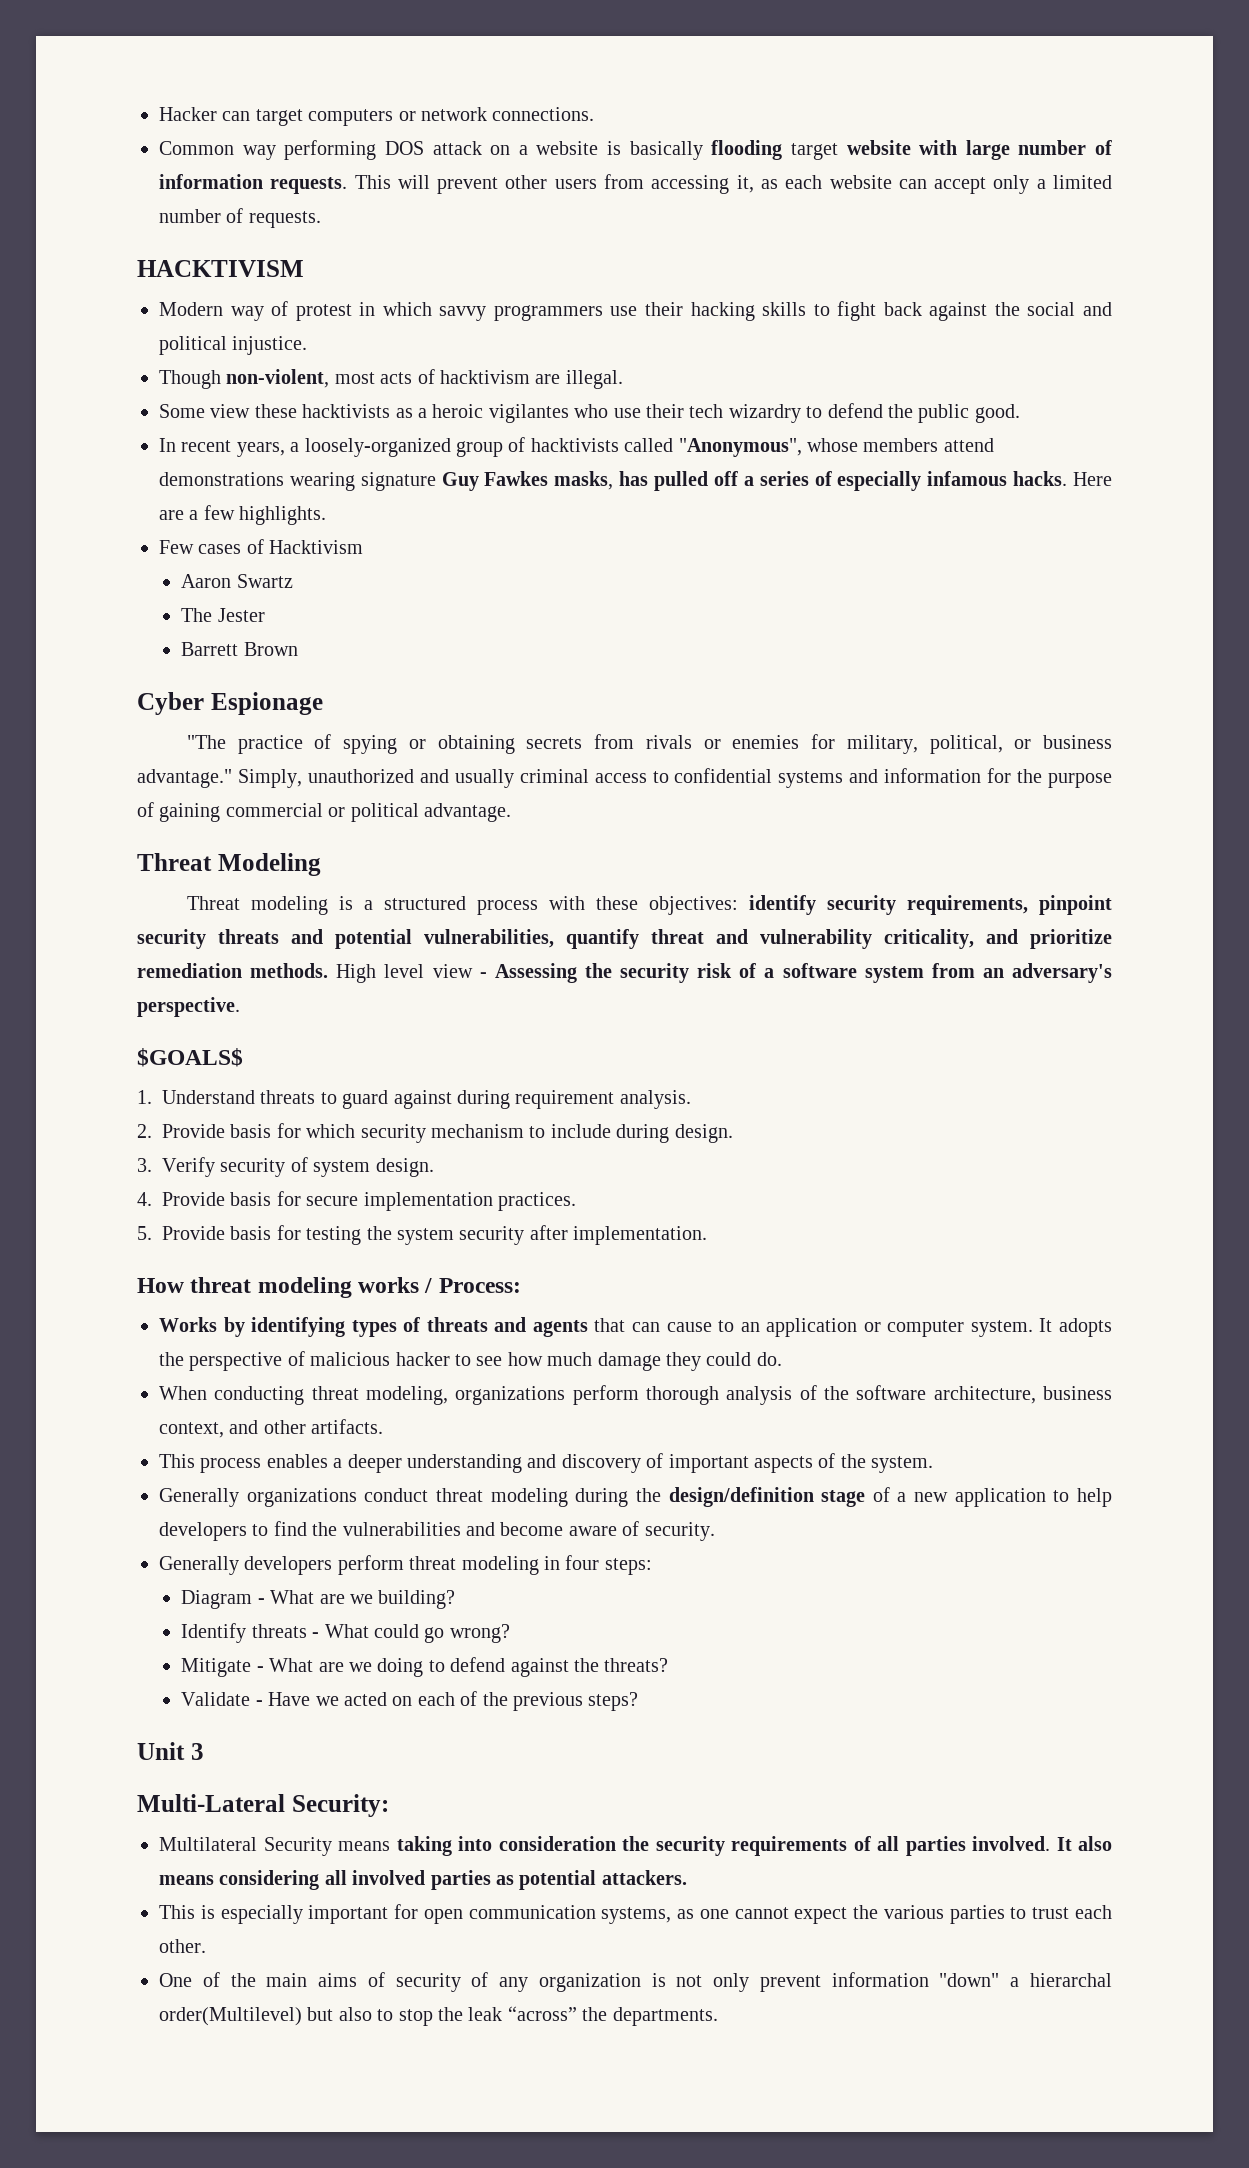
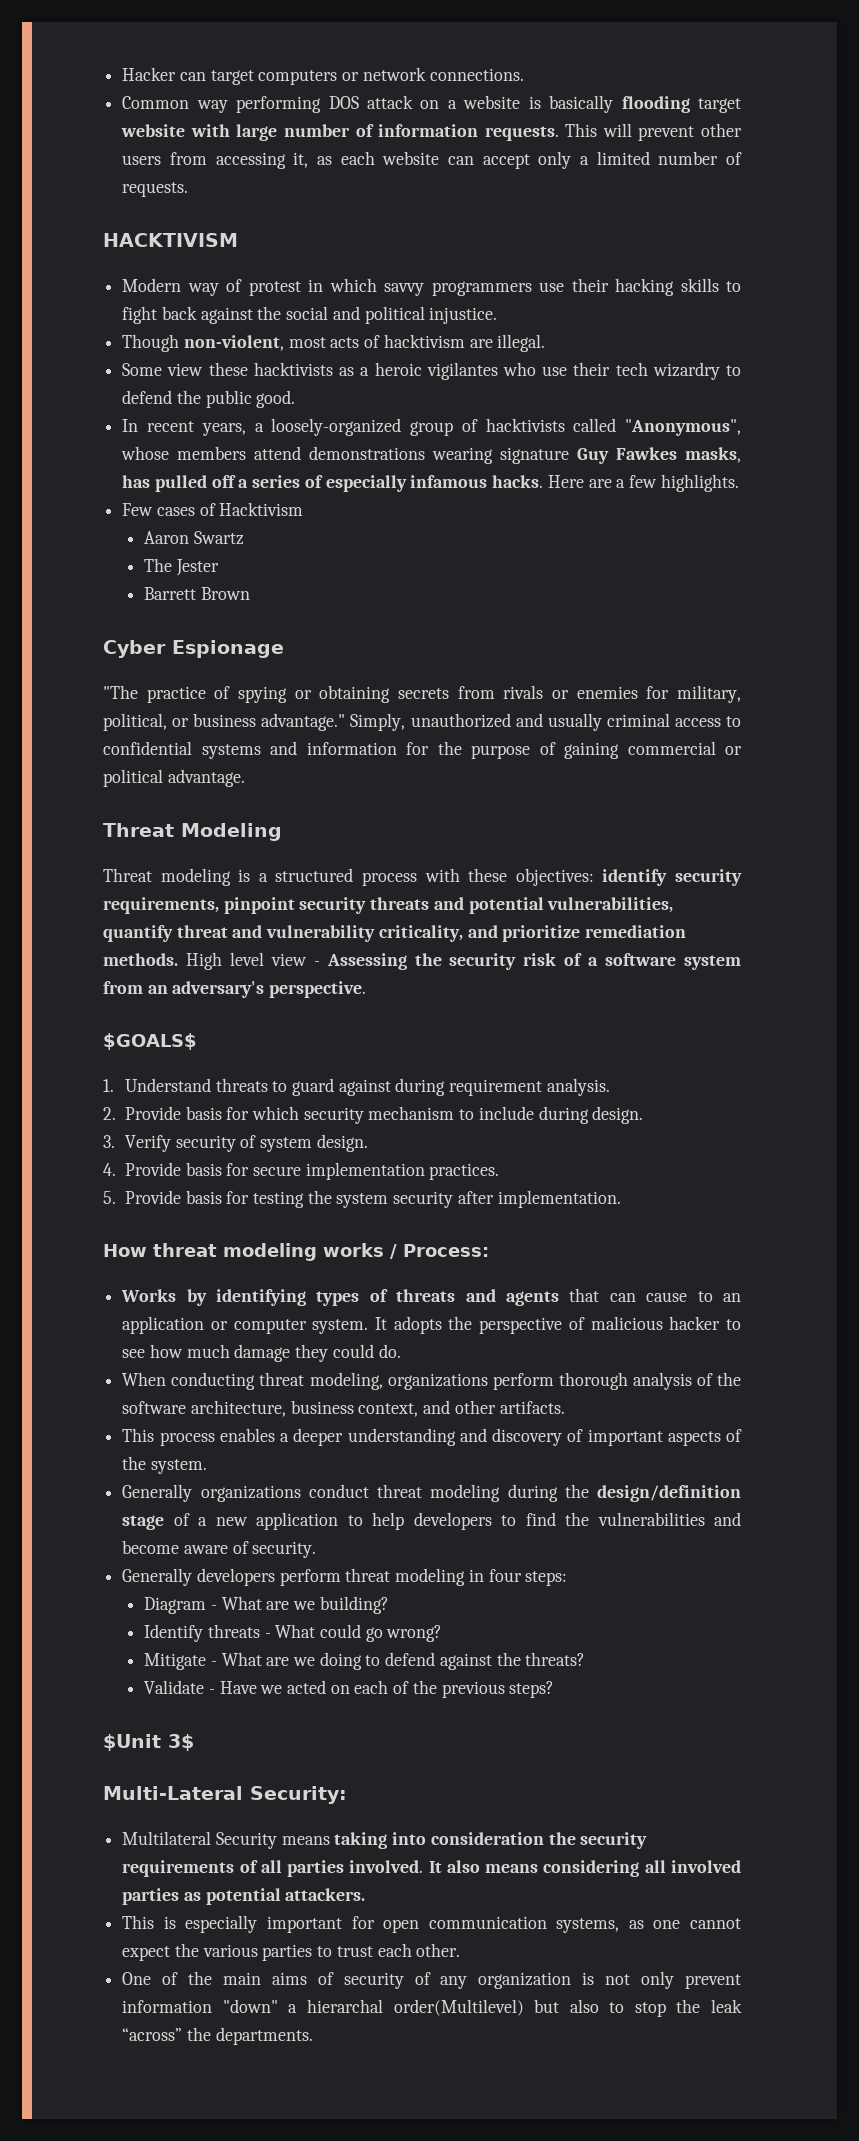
[137,1742,204,1760] Unit 3 -> [103,1734,194,1751] $Unit 3$

